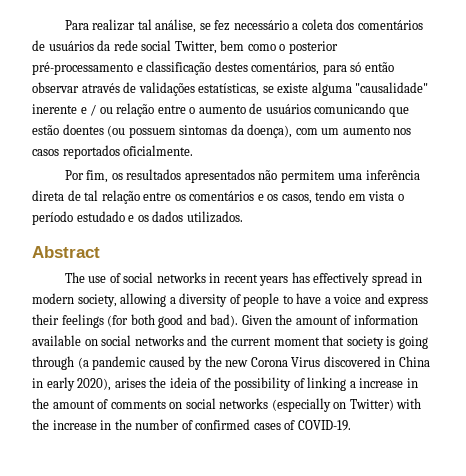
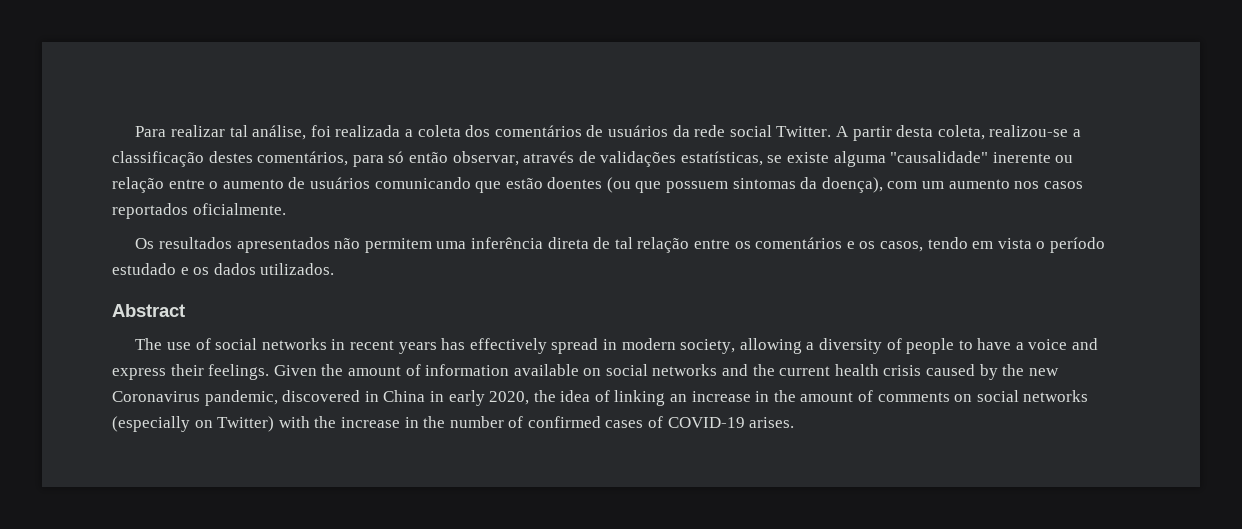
[199,20,289,31] se fez necessário -> [310,125,401,137] foi realizada
[174,40,338,54] [32,62,143,75] Twitter, bem como o posterior pré-processamento e -> [776,125,1081,141] Twitter. A partir desta coleta, realizou-se a
[32,82,79,93] observar -> [452,151,519,166] observar,
[80,104,97,116] e / -> (1051, 157) none
(126, 131) none -> [635,181,662,193] que
[64,170,123,183] Por fim, os -> [135,238,155,249] Os
[61,314,239,328] feelings (for both good and bad). -> [208,364,270,380] feelings.
[273,335,428,349] [32,356,147,370] moment that society is going through (a pandemic -> [834,364,922,376] health crisis
[250,357,321,367] Corona Virus -> [112,390,278,406] Coronavirus pandemic,
[77,377,292,391] 2020), arises the ideia of the possibility -> [489,390,591,405] 2020, the idea
[349,381,356,388] a -> [670,394,688,402] an
[297,420,351,431] COVID-19. -> [667,417,795,428] COVID-19 arises.

